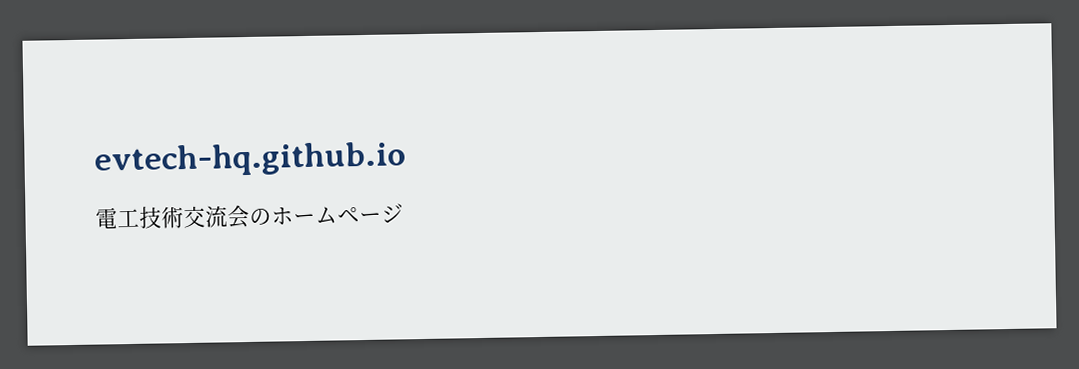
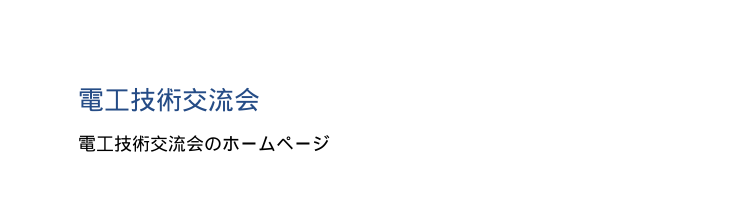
[94,141,406,178] evtech-hq.github.io -> [78,87,260,112] 電工技術交流会

